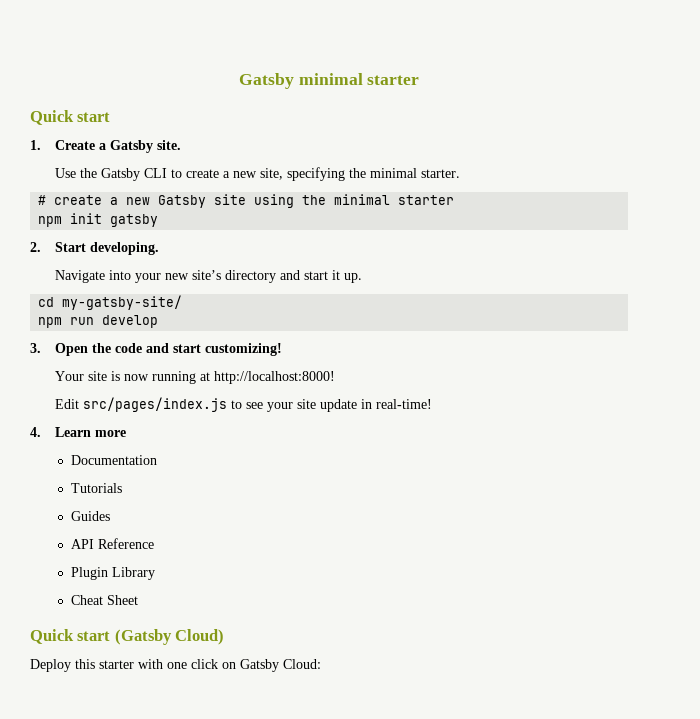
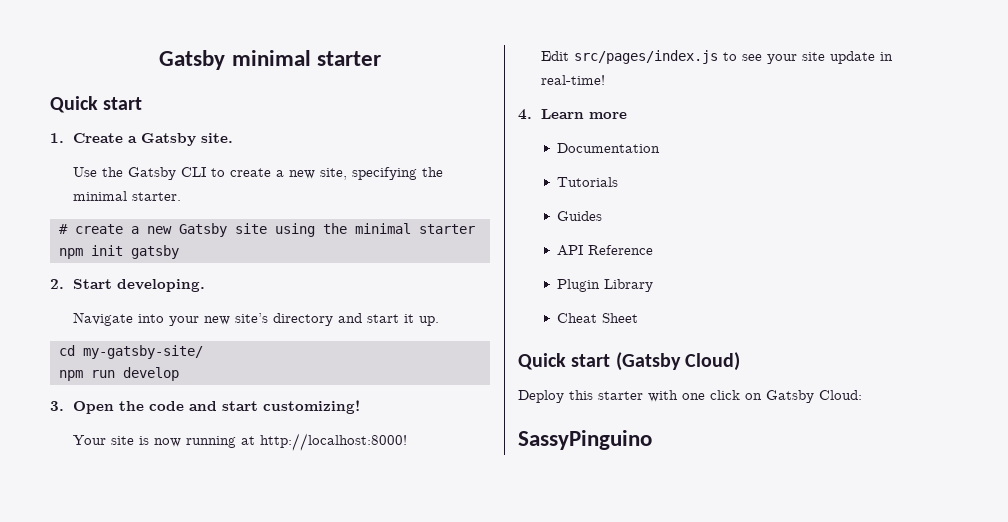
(321, 664) none -> [518,430,652,450] // SassyPinguino

